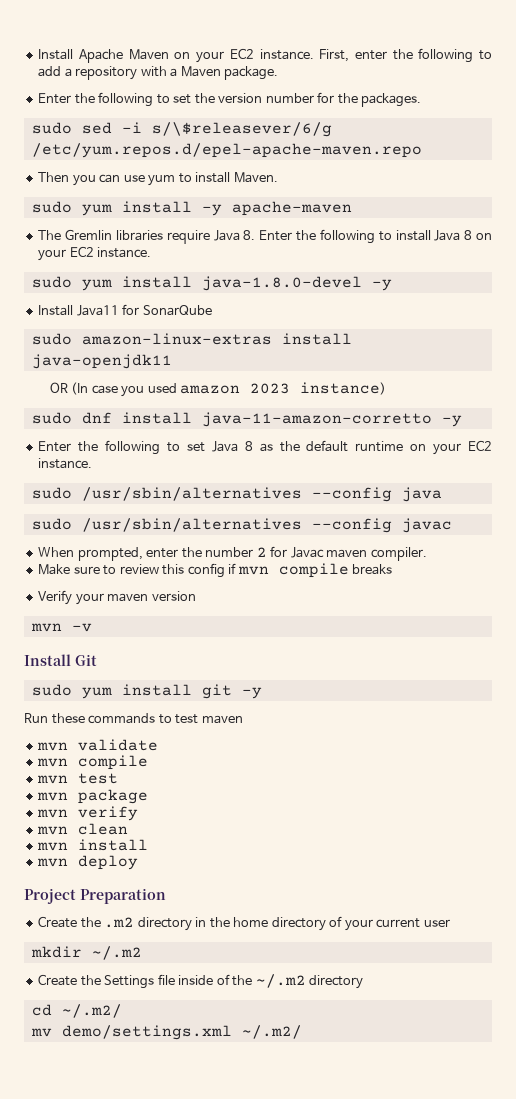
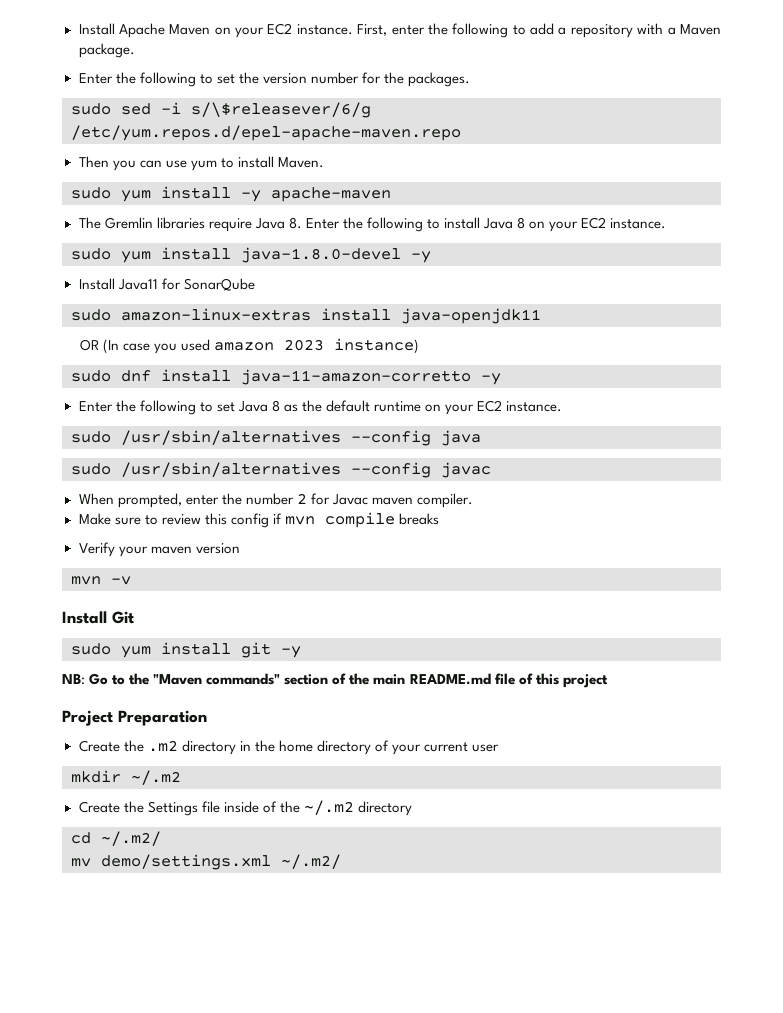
[24,713,243,724] [37,739,159,751] [37,755,149,770] [37,773,119,784] [37,789,149,804] [37,806,139,821] [37,823,129,835] [37,839,149,851] [37,855,139,870] Run these commands to test maven // mvn validate // mvn compile // mvn test // mvn package // mvn verify // mvn clean // mvn install // mvn deploy -> [62,673,608,688] NB: Go to the "Maven commands" section of the main README.md file of this project

